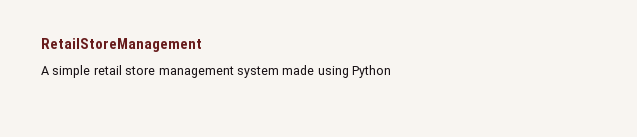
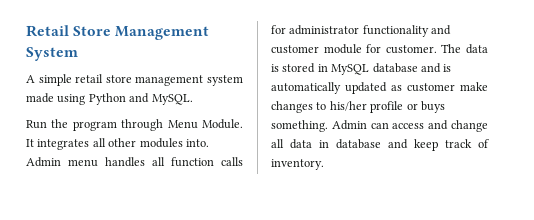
[41,38,202,52] RetailStoreManagement -> [26,25,210,40] [26,47,78,61] Retail Store Management System
(391, 71) none -> [129,93,193,105] [26,119,243,131] [26,138,209,150] [26,157,243,167] [271,25,452,37] [271,44,488,54] [271,63,452,75] [271,82,488,94] [271,101,445,113] [271,120,488,132] [271,139,489,151] [271,159,324,170] and MySQL. // Run the program through Menu Module. It integrates all other modules into. Admin menu handles all function calls for administrator functionality and customer module for customer. The data is stored in MySQL database and is automatically updated as customer make changes to his/her profile or buys something. Admin can access and change all data in database and keep track of inventory.

